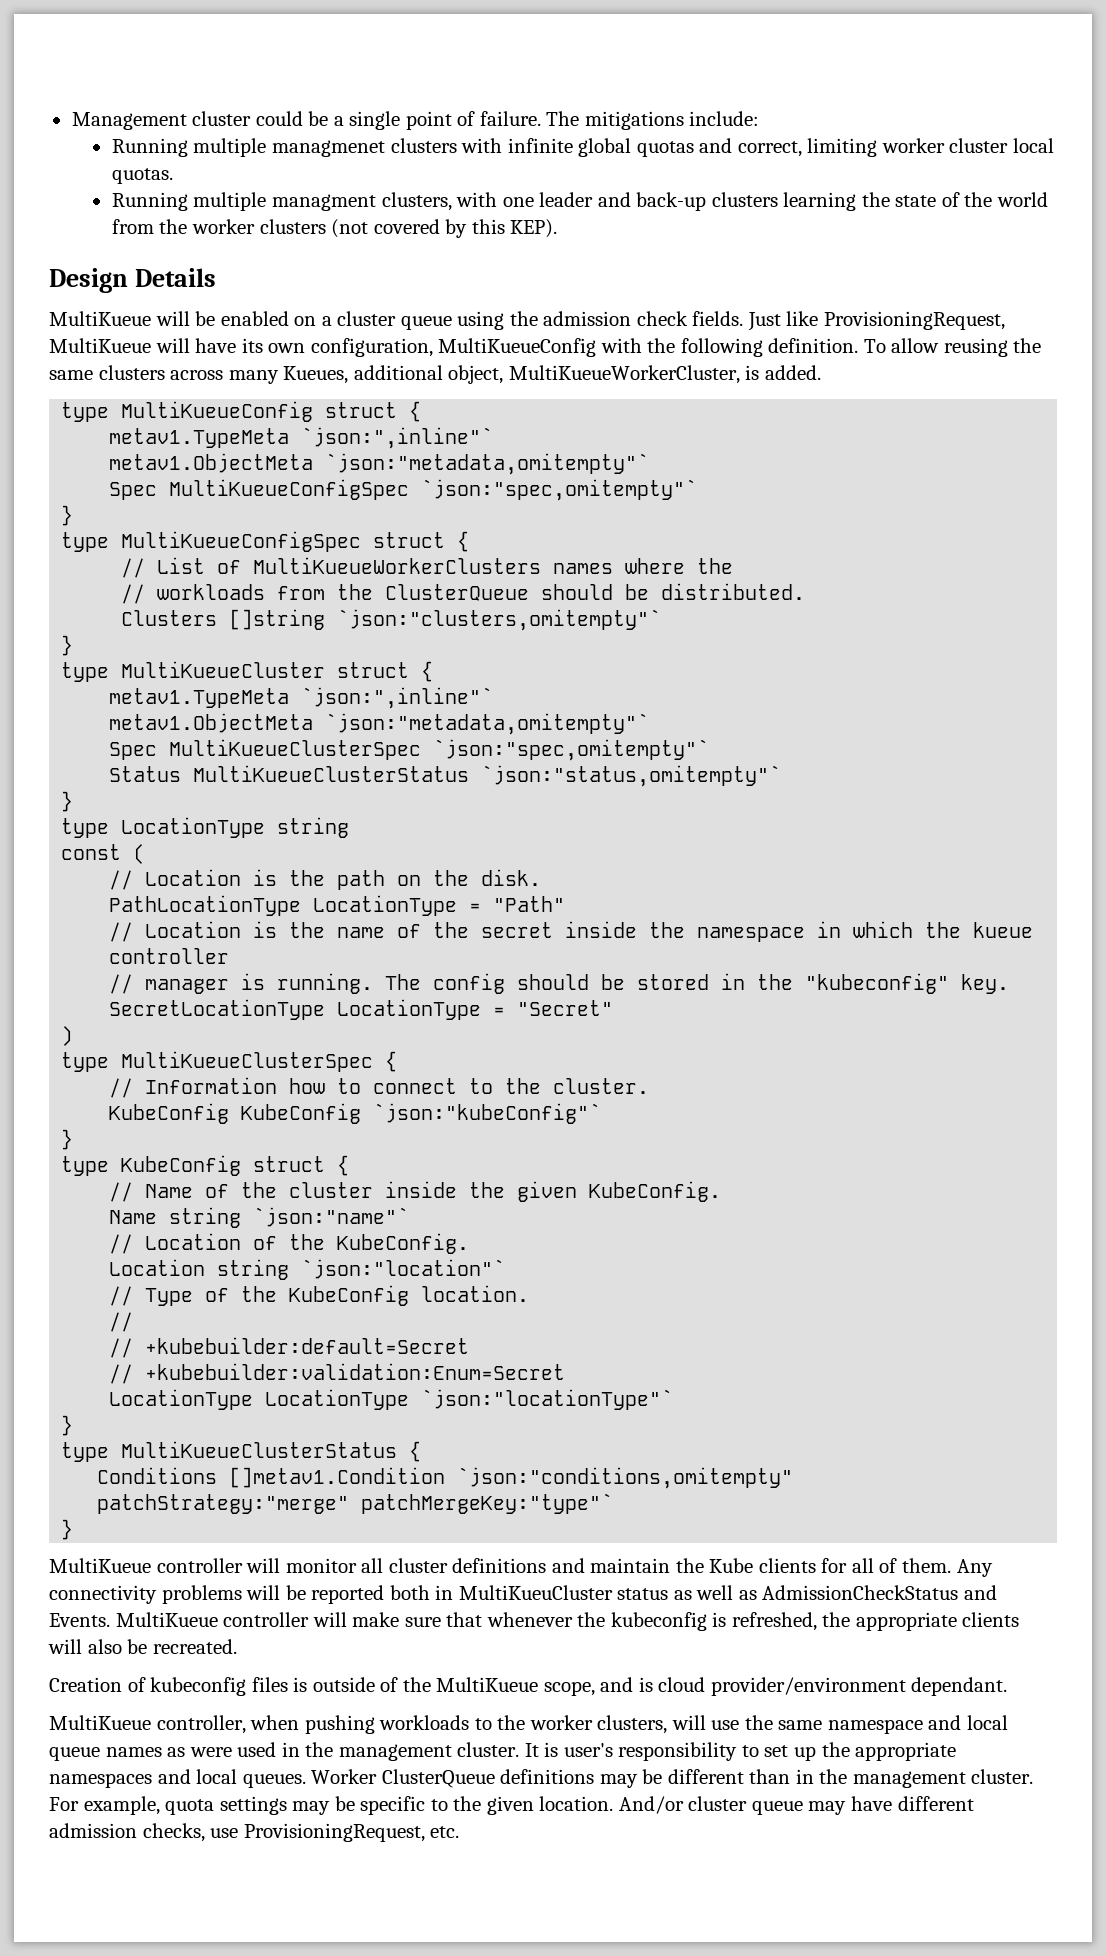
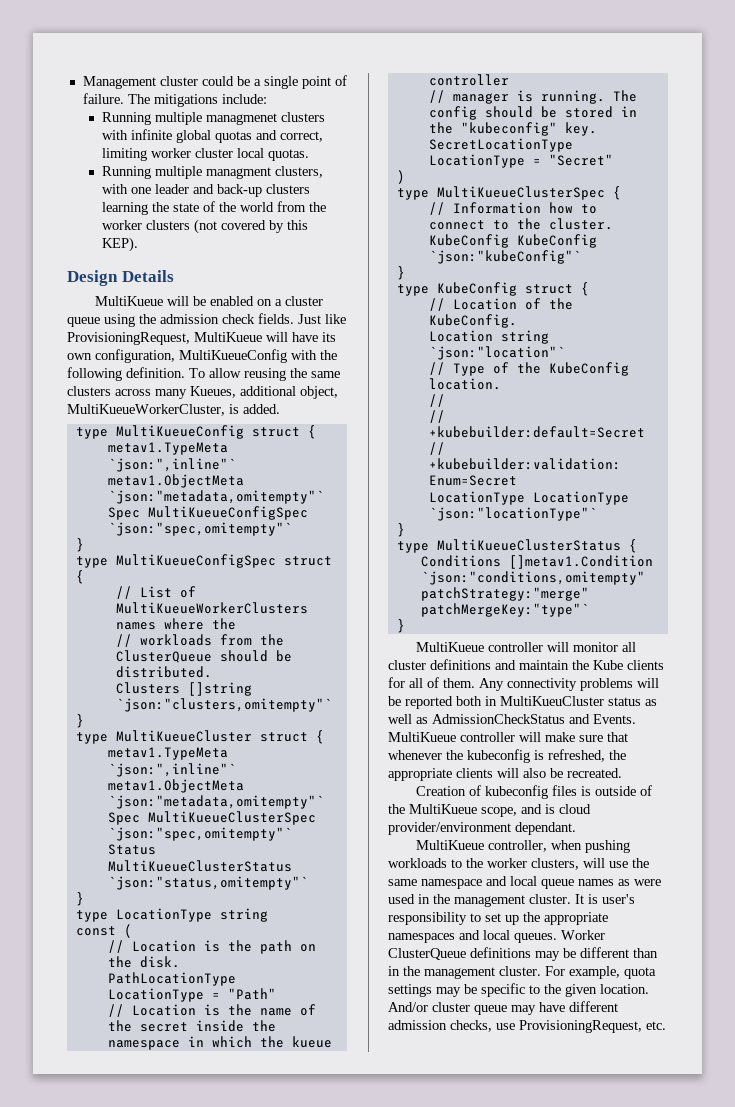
[109,1181,722,1202] [109,1207,410,1228] // // Name of the cluster inside the given KubeConfig. // Name string `json:"name"` -> (589, 289) none

